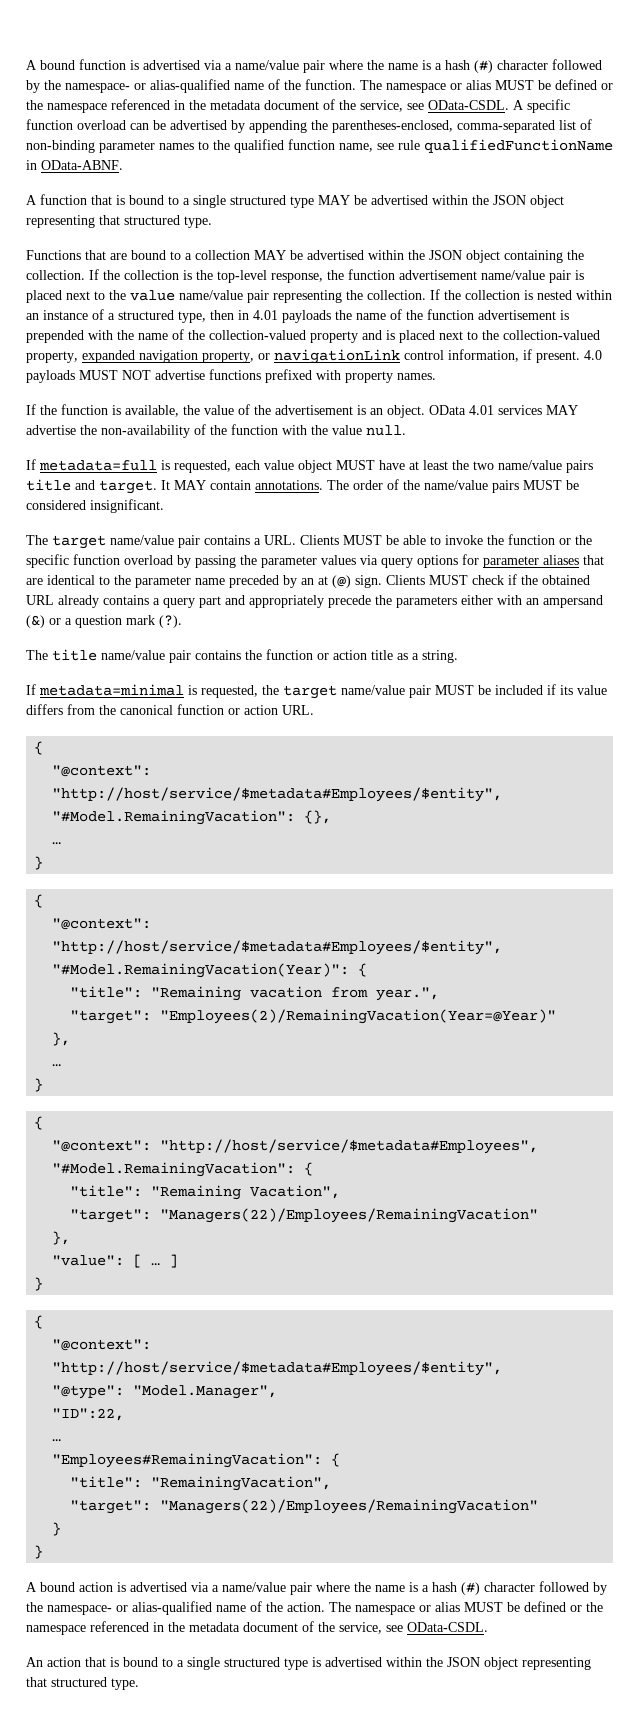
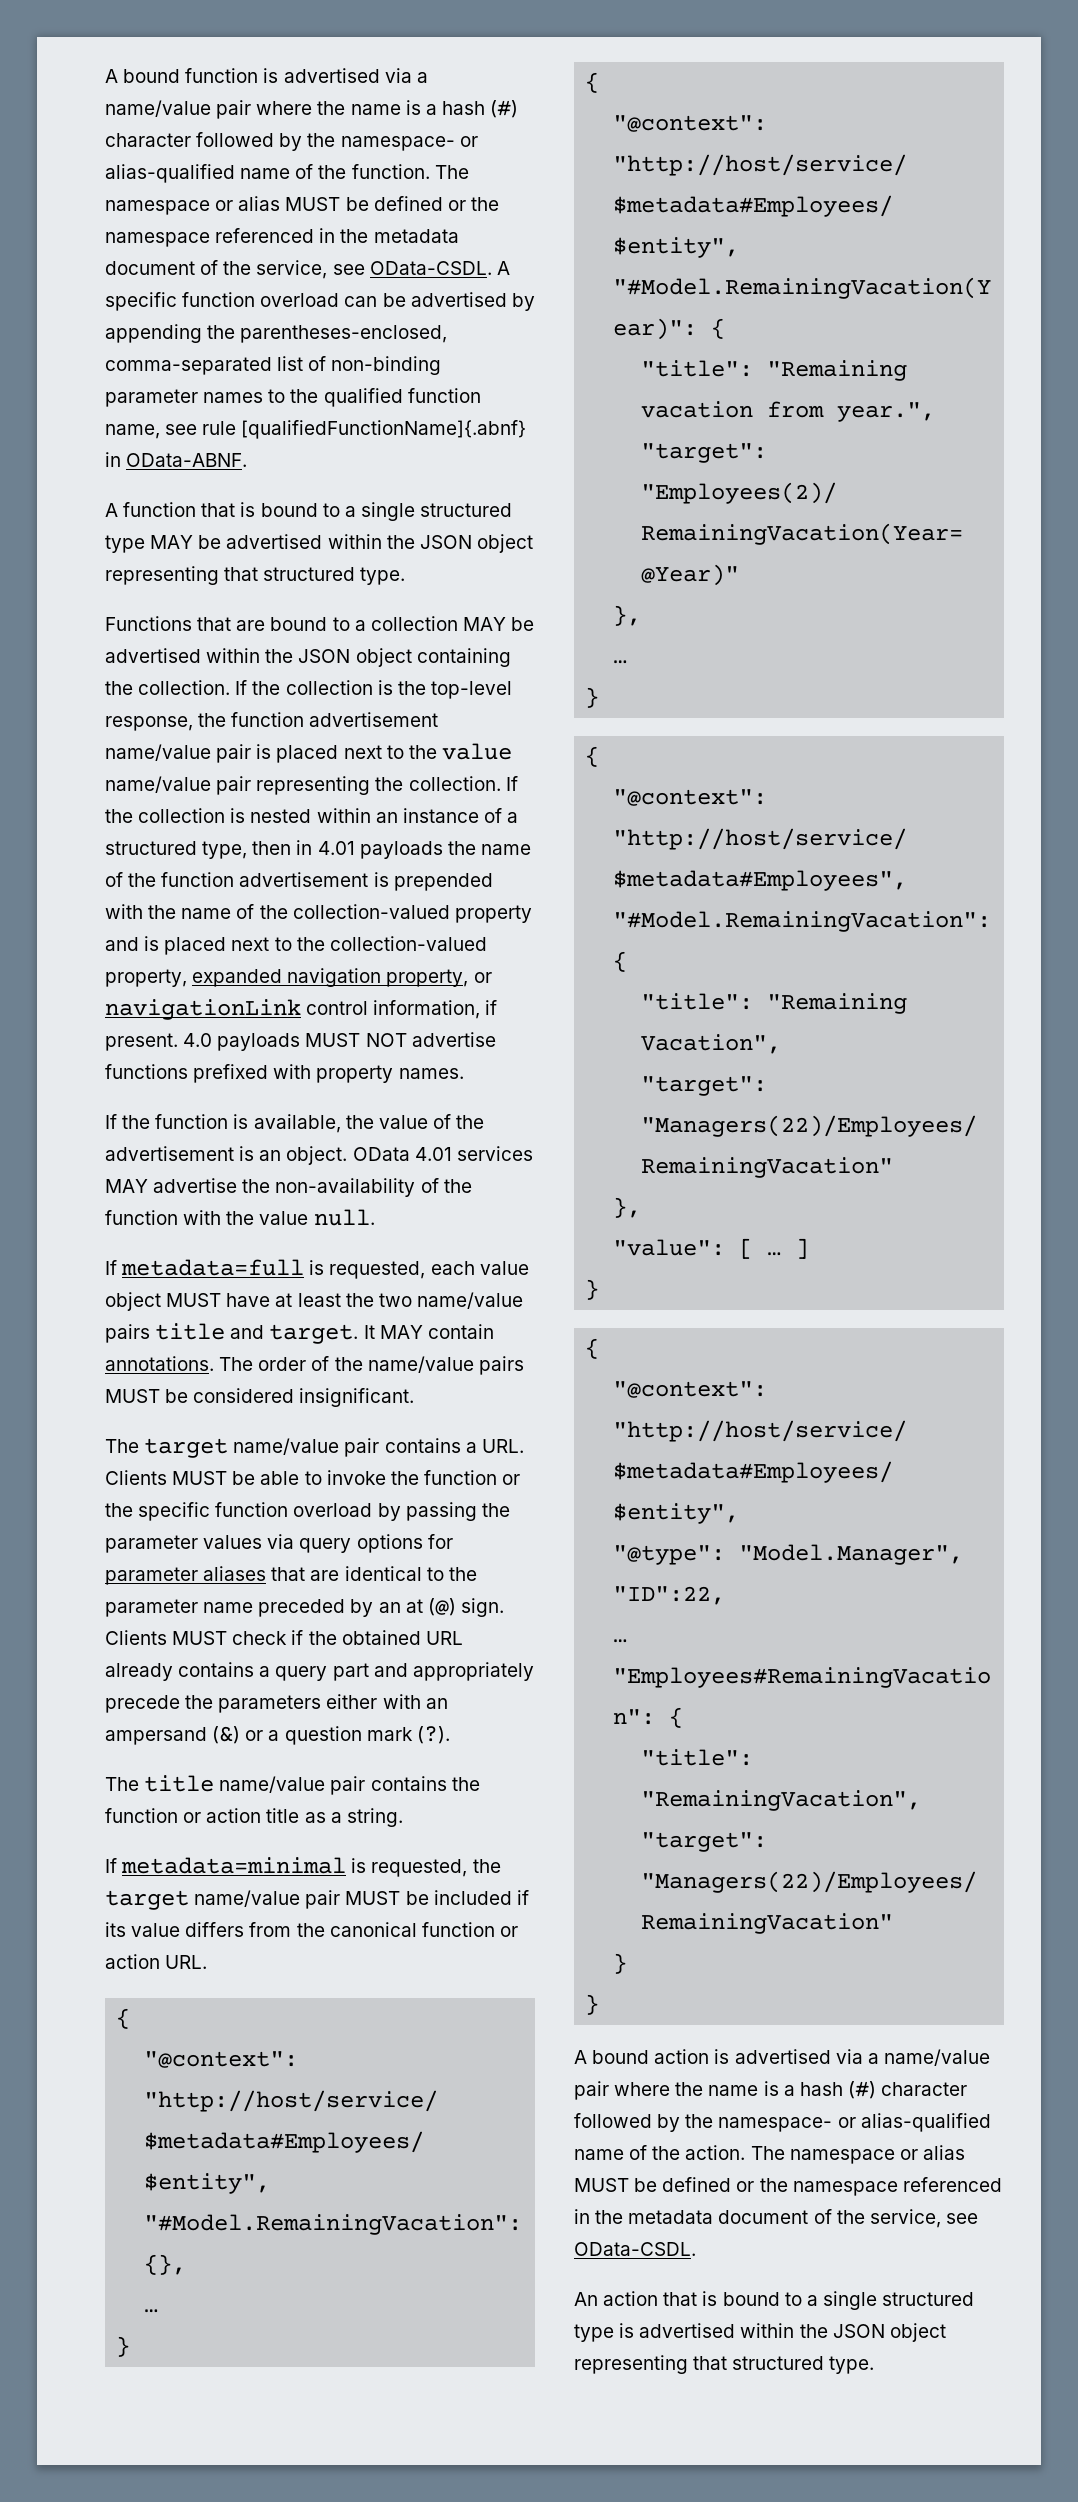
[424,139,613,153] qualifiedFunctionName -> [241,420,527,439] [qualifiedFunctionName]{.abnf}

